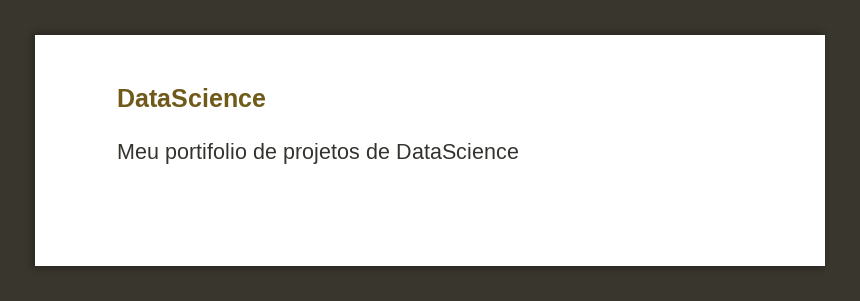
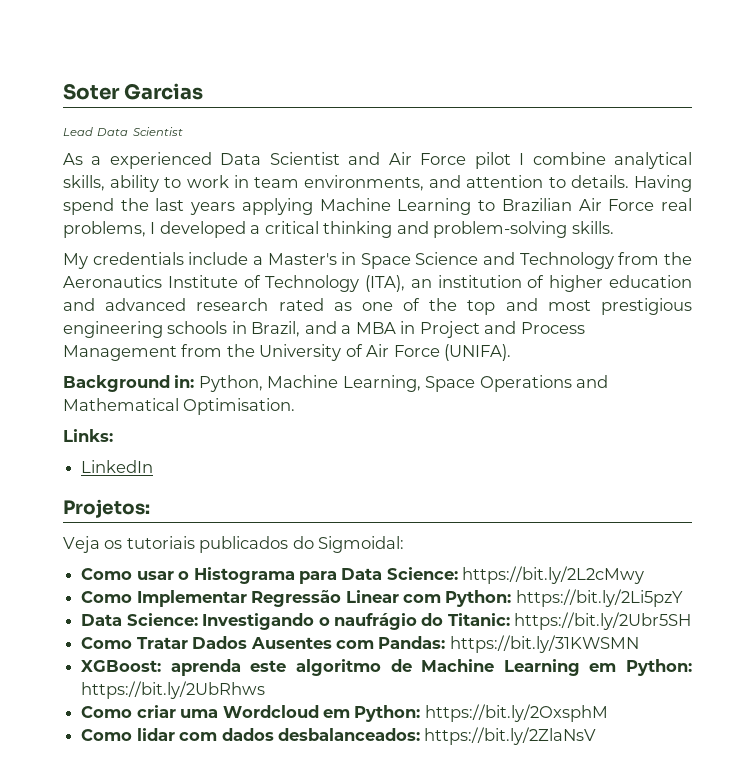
[117,88,266,107] [117,143,519,164] DataScience // Meu portifolio de projetos de DataScience -> [63,83,204,100] [63,127,183,136] [63,152,692,169] [63,175,692,192] [63,198,693,215] [63,221,614,238] [63,252,692,269] [63,275,692,292] [63,298,692,315] [63,321,585,338] [63,344,512,361] [63,375,609,392] [63,398,296,415] [63,429,113,442] [81,460,154,473] [63,499,150,518] [63,536,405,553] [81,566,645,584] [81,589,683,607] [81,612,692,630] [81,635,639,653] [81,659,693,676] [81,681,266,699] [81,704,608,722] [81,727,597,745] Soter Garcias // Lead Data Scientist // As a experienced Data Scientist and Air Force pilot I combine analytical skills, ability to work in team environments, and attention to details. Having spend the last years applying Machine Learning to Brazilian Air Force real problems, I developed a critical thinking and problem-solving skills. // My credentials include a Master's in Space Science and Technology from the Aeronautics Institute of Technology (ITA), an institution of higher education and advanced research rated as one of the top and most prestigious engineering schools in Brazil, and a MBA in Project and Process Management from the University of Air Force (UNIFA). // Background in: Python, Machine Learning, Space Operations and Mathematical Optimisation. // Links: // LinkedIn // Projetos: // Veja os tutoriais publicados do Sigmoidal: // Como usar o Histograma para Data Science: https://bit.ly/2L2cMwy // Como Implementar Regressão Linear com Python: https://bit.ly/2Li5pzY // Data Science: Investigando o naufrágio do Titanic: https://bit.ly/2Ubr5SH // Como Tratar Dados Ausentes com Pandas: https://bit.ly/31KWSMN // XGBoost: aprenda este algoritmo de Machine Learning em Python: https://bit.ly/2UbRhws // Como criar uma Wordcloud em Python: https://bit.ly/2OxsphM // Como lidar com dados desbalanceados: https://bit.ly/2ZlaNsV

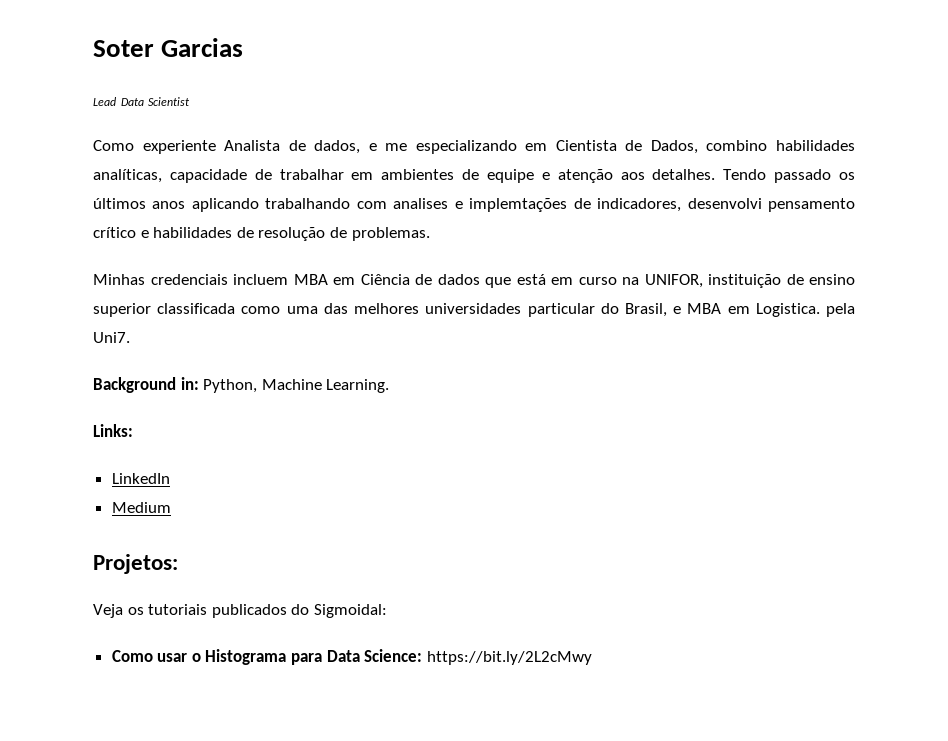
[63,152,692,169] [63,175,692,192] [63,198,693,215] [63,221,614,238] [63,252,692,269] [63,275,692,292] [63,298,692,315] [63,321,585,338] [63,344,512,361] [63,375,609,392] [63,398,296,415] As a experienced Data Scientist and Air Force pilot I combine analytical skills, ability to work in team environments, and attention to details. Having spend the last years applying Machine Learning to Brazilian Air Force real problems, I developed a critical thinking and problem-solving skills. // My credentials include a Master's in Space Science and Technology from the Aeronautics Institute of Technology (ITA), an institution of higher education and advanced research rated as one of the top and most prestigious engineering schools in Brazil, and a MBA in Project and Process Management from the University of Air Force (UNIFA). // Background in: Python, Machine Learning, Space Operations and Mathematical Optimisation. -> [93,140,855,154] [93,169,855,183] [93,198,855,212] [93,227,430,241] [93,274,855,288] [93,303,855,317] [93,332,130,343] [93,377,390,393] Como experiente Analista de dados, e me especializando em Cientista de Dados, combino habilidades analíticas, capacidade de trabalhar em ambientes de equipe e atenção aos detalhes. Tendo passado os últimos anos aplicando trabalhando com analises e implemtações de indicadores, desenvolvi pensamento crítico e habilidades de resolução de problemas. // Minhas credenciais incluem MBA em Ciência de dados que está em curso na UNIFOR, instituição de ensino superior classificada como uma das melhores universidades particular do Brasil, e MBA em Logistica. pela Uni7. // Background in: Python, Machine Learning.
(154, 466) none -> [111,502,171,513] // Medium
[81,589,683,607] [81,612,692,630] [81,635,639,653] [81,659,693,676] [81,681,266,699] [81,704,608,722] [81,727,597,745] // Como Implementar Regressão Linear com Python: https://bit.ly/2Li5pzY // Data Science: Investigando o naufrágio do Titanic: https://bit.ly/2Ubr5SH // Como Tratar Dados Ausentes com Pandas: https://bit.ly/31KWSMN // XGBoost: aprenda este algoritmo de Machine Learning em Python: https://bit.ly/2UbRhws // Como criar uma Wordcloud em Python: https://bit.ly/2OxsphM // Como lidar com dados desbalanceados: https://bit.ly/2ZlaNsV -> (592, 658) none

